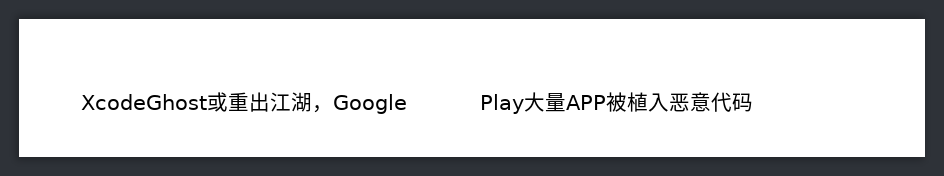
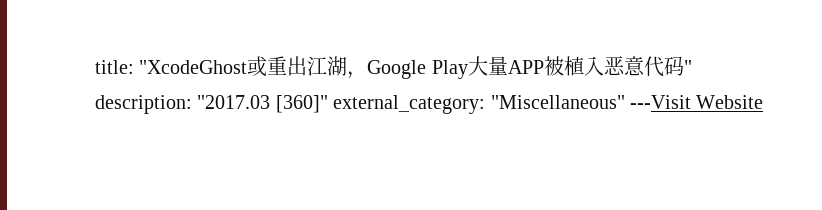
[81,94,207,110] XcodeGhost -> [95,60,248,74] title: "XcodeGhost
(753, 102) none -> [683,60,692,74] [95,95,764,114] " description: "2017.03 [360]" external_category: "Miscellaneous" ---Visit Website

